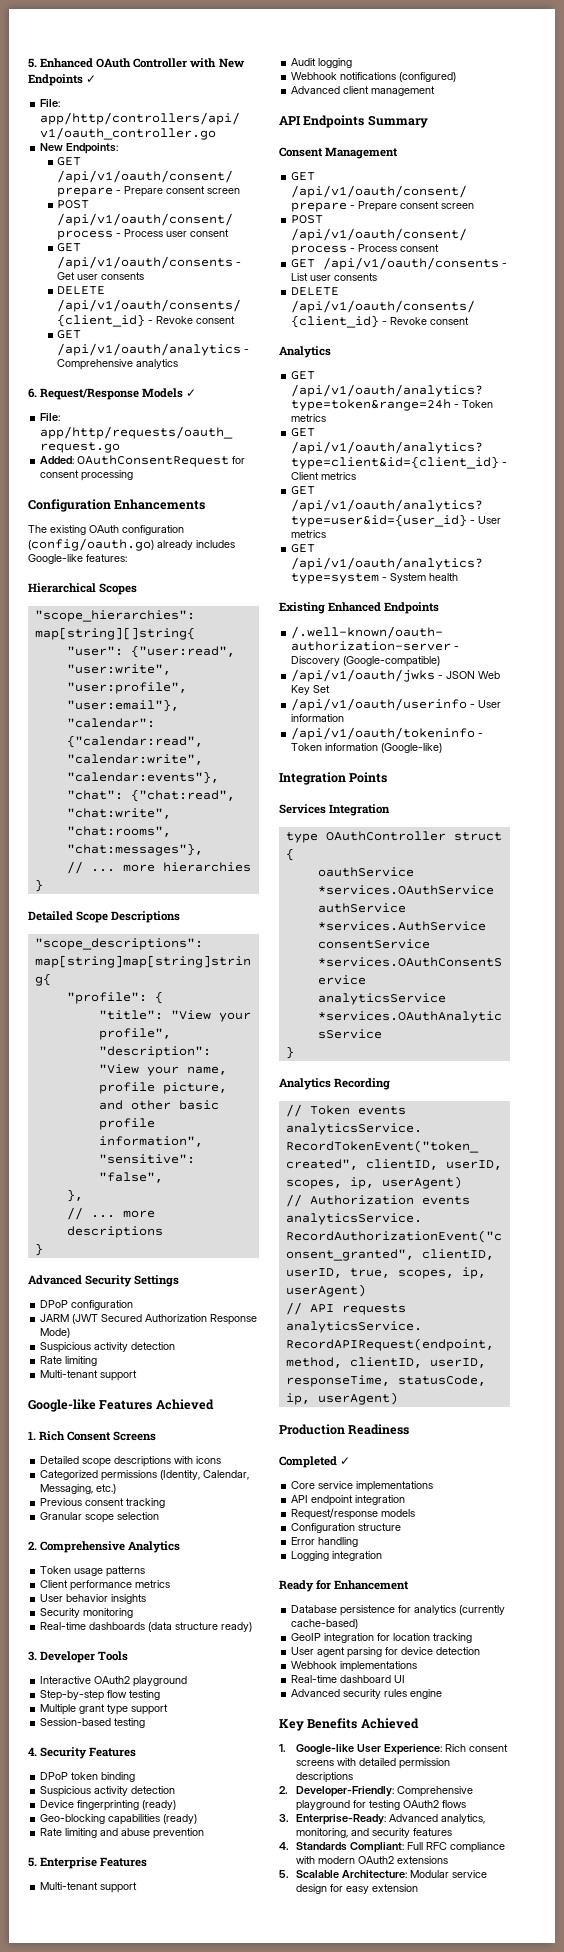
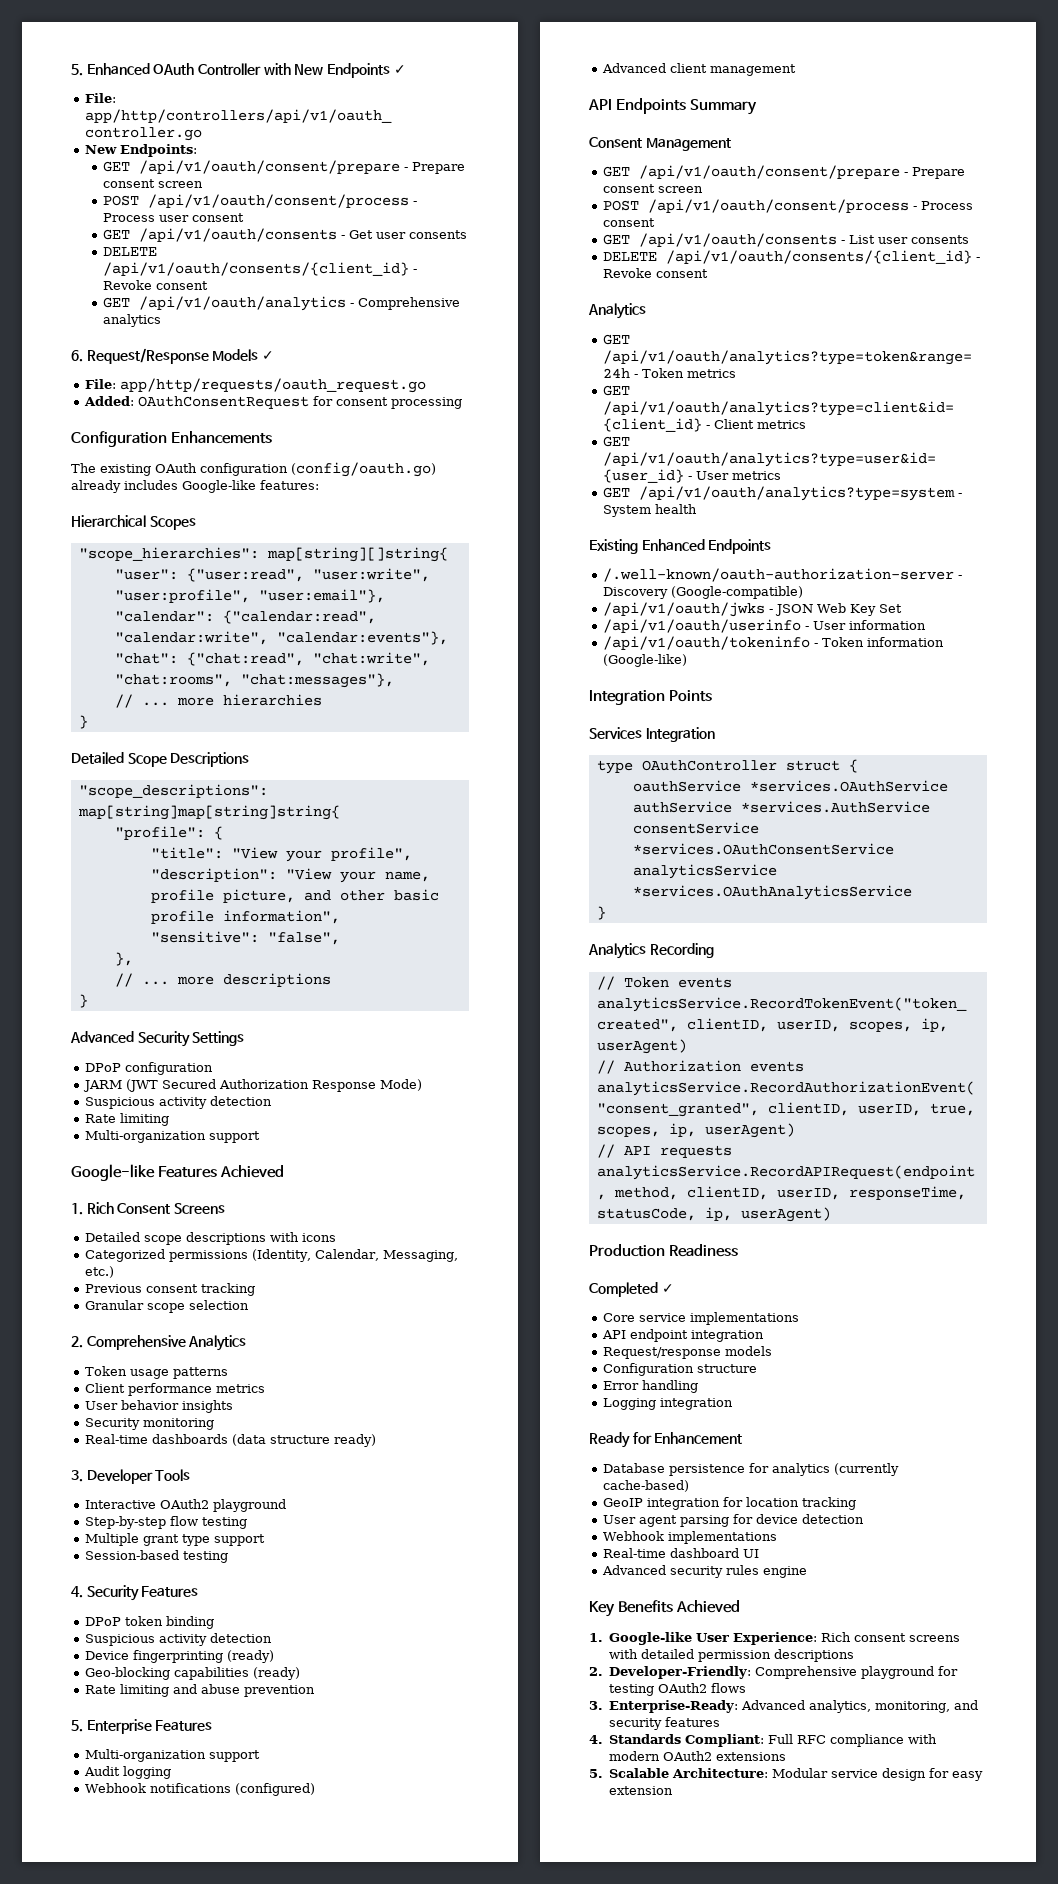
[40,1370,99,1378] Multi-tenant -> [84,1130,206,1143] Multi-organization
[40,1882,99,1890] Multi-tenant -> [84,1749,206,1762] Multi-organization

